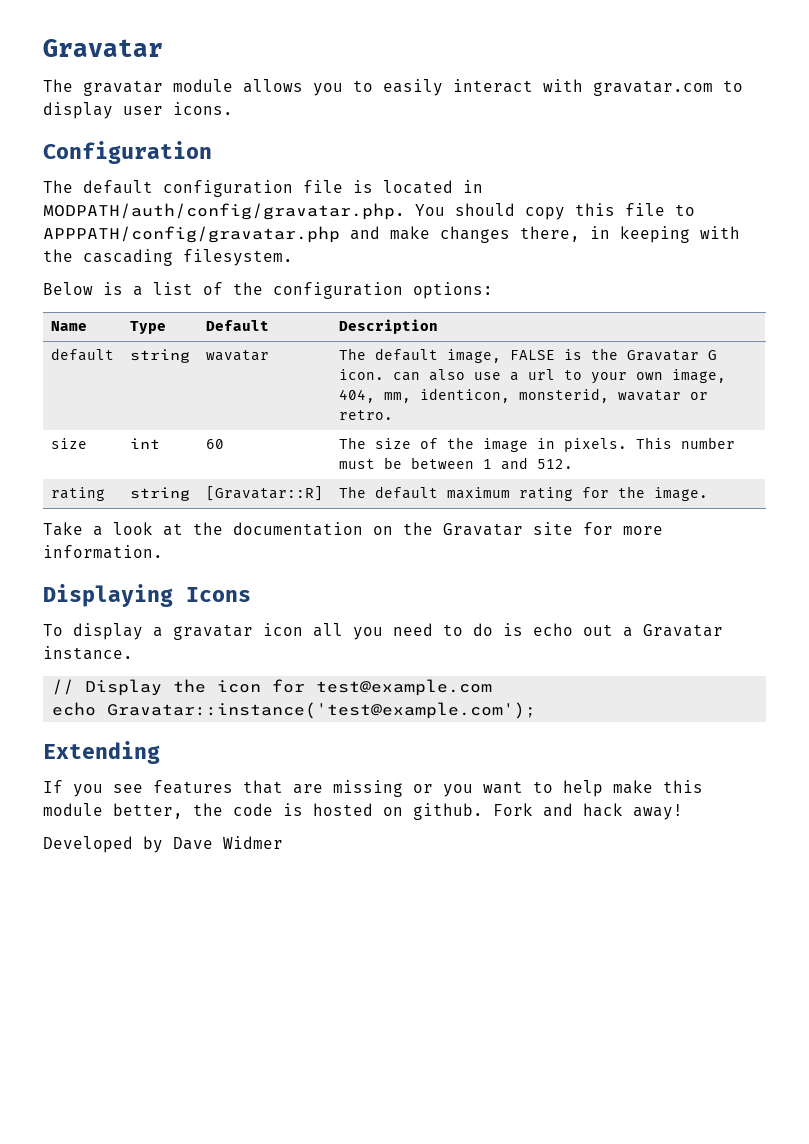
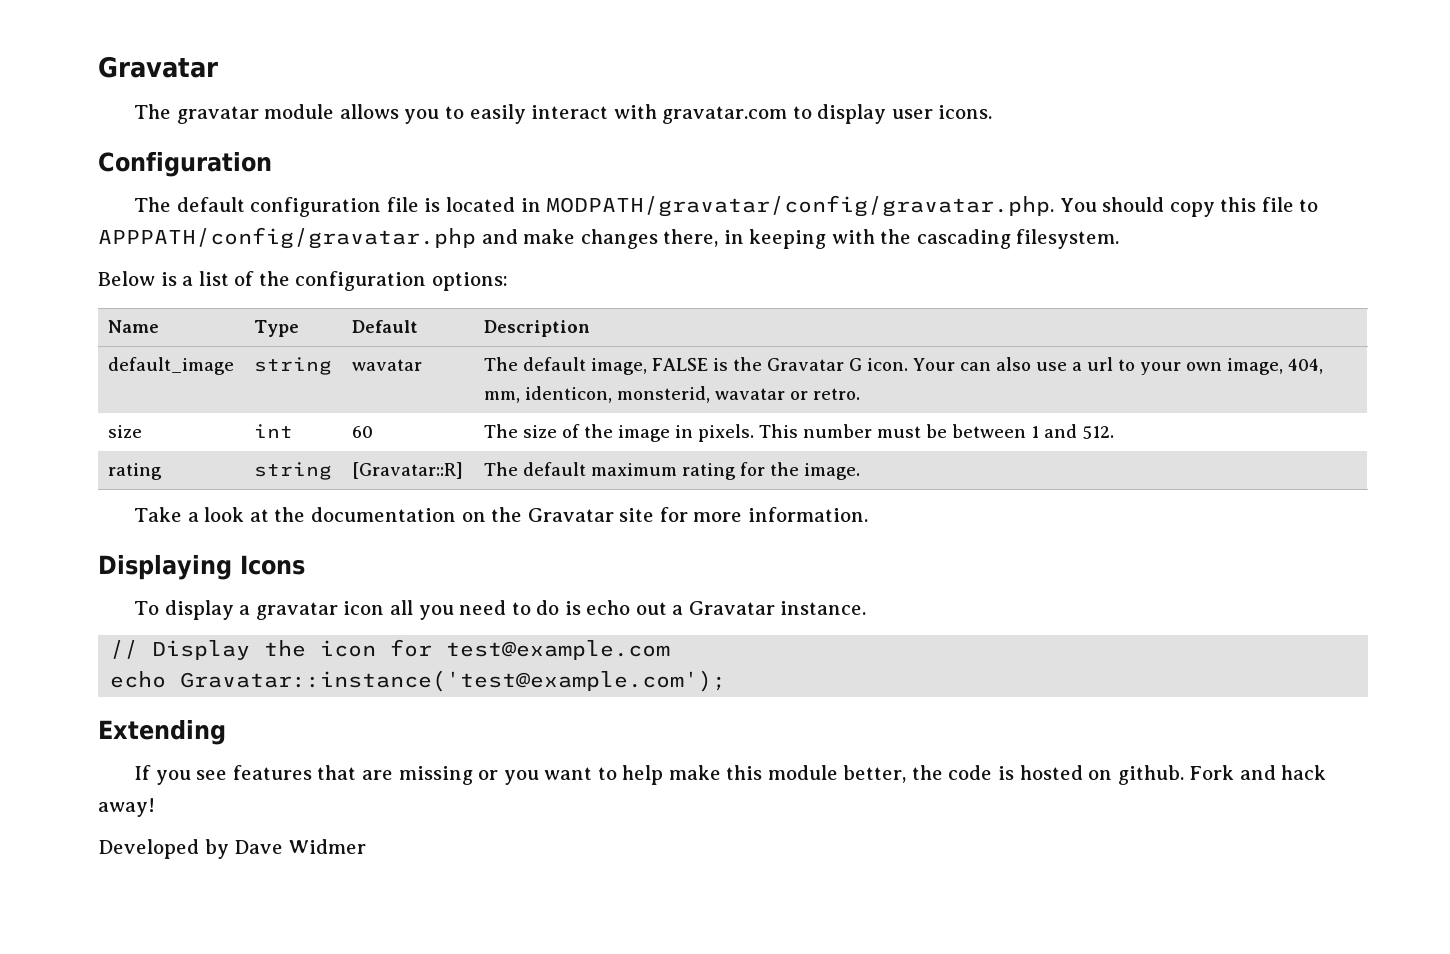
[43,203,405,220] MODPATH/auth/config/gravatar.php. -> [546,195,1055,217] MODPATH/gravatar/config/gravatar.php.
[50,348,114,361] default -> [107,357,234,375] default_image
(384, 374) none -> [912,358,955,371] Your

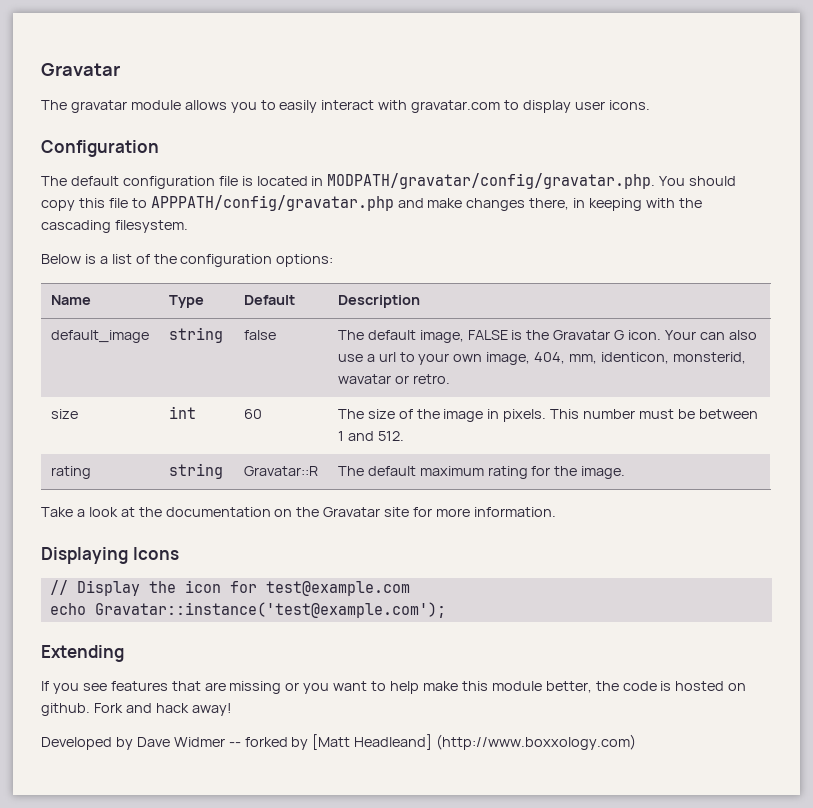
[351,359,422,371] wavatar -> [243,330,276,340] false
[351,462,463,479] [Gravatar::R] -> [243,466,318,476] Gravatar::R
[134,600,867,620] // To display a gravatar icon all you need to do is echo out a Gravatar instance. -> (179, 553) none
(366, 846) none -> [228,734,637,750] -- forked by [Matt Headleand] (http://www.boxxology.com)

